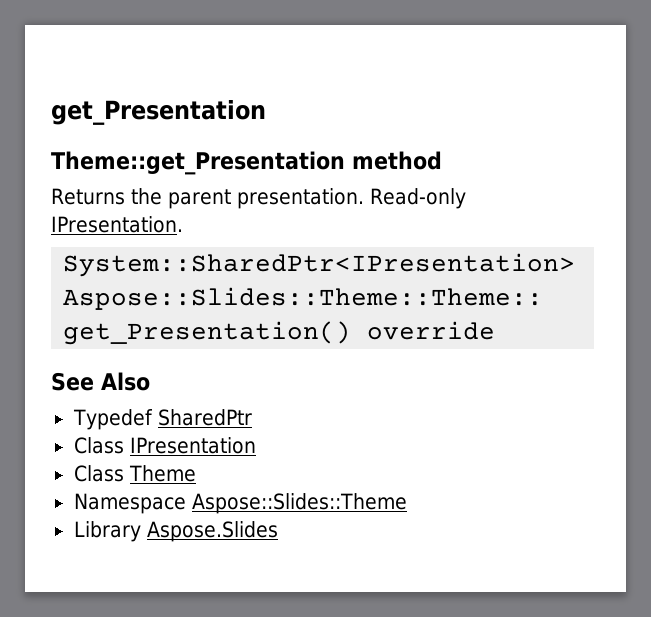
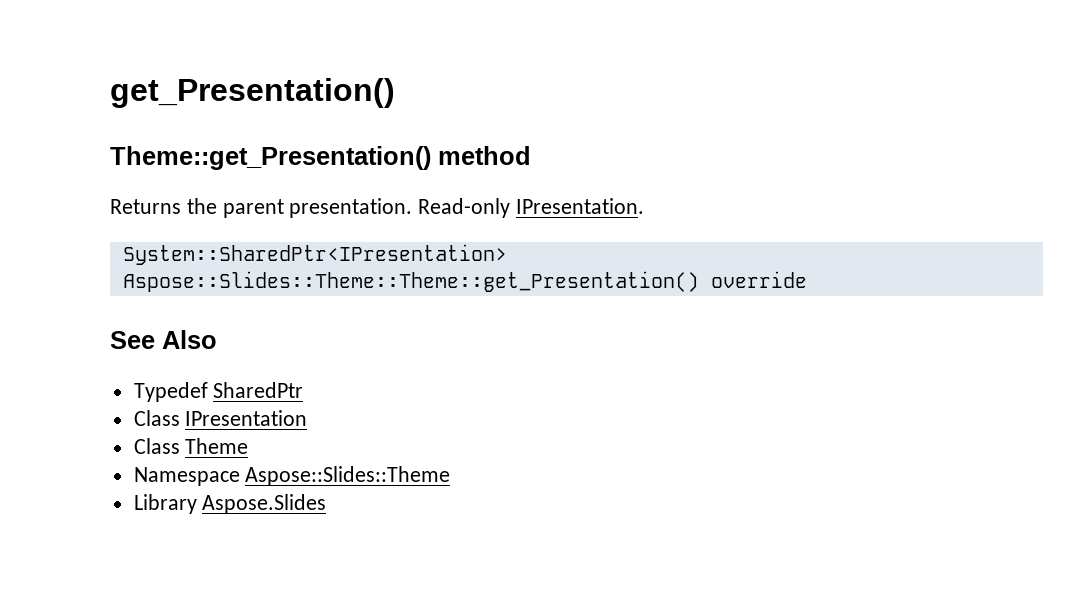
[51,100,266,125] [51,151,345,175] get_Presentation // Theme::get_Presentation -> [110,78,395,108] [110,146,431,170] get_Presentation() // Theme::get_Presentation()

